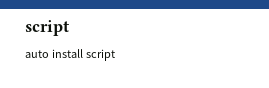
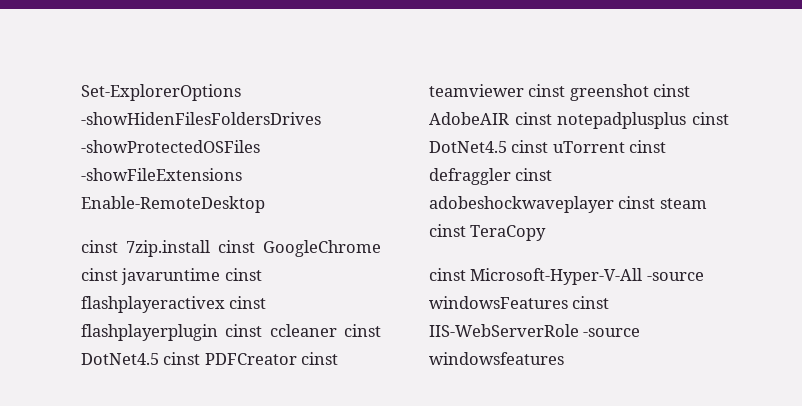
[25,20,69,36] [25,49,115,61] script // auto install script -> [81,84,241,101] [81,112,321,125] [81,140,260,153] [81,168,242,181] [81,196,265,213] [81,240,381,257] [81,268,262,285] [81,296,267,313] [81,324,381,341] [81,352,339,365] [429,84,691,101] [429,112,729,129] [429,140,667,153] [429,168,553,185] [429,196,707,213] [429,224,547,241] [429,268,704,285] [429,296,610,309] [429,324,641,337] [429,352,564,365] Set-ExplorerOptions -showHidenFilesFoldersDrives -showProtectedOSFiles -showFileExtensions Enable-RemoteDesktop // cinst 7zip.install cinst GoogleChrome cinst javaruntime cinst flashplayeractivex cinst flashplayerplugin cinst ccleaner cinst DotNet4.5 cinst PDFCreator cinst teamviewer cinst greenshot cinst AdobeAIR cinst notepadplusplus cinst DotNet4.5 cinst uTorrent cinst defraggler cinst adobeshockwaveplayer cinst steam cinst TeraCopy // cinst Microsoft-Hyper-V-All -source windowsFeatures cinst IIS-WebServerRole -source windowsfeatures

